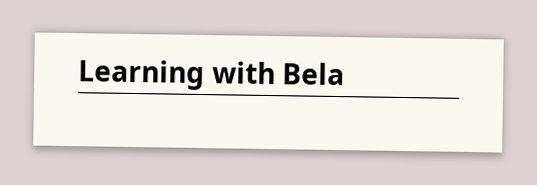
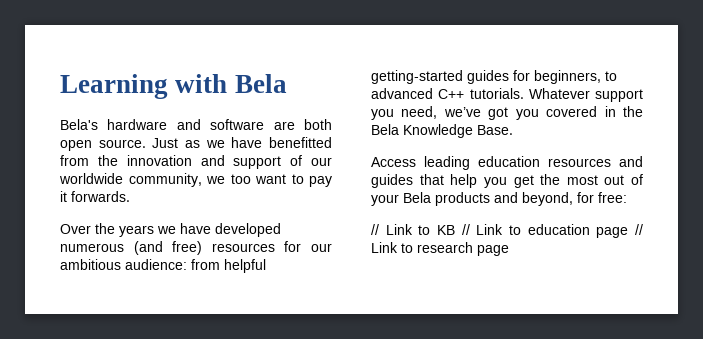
(346, 74) none -> [60,119,332,130] [60,137,332,151] [60,155,332,169] [59,173,332,187] [60,191,130,202] [60,223,281,237] [60,241,332,255] [60,259,266,273] [371,70,617,84] [371,88,643,102] [371,106,643,120] [371,124,513,138] [371,156,643,170] [371,174,643,188] [371,192,627,206] [371,224,643,238] [371,242,509,256] // Bela's hardware and software are both open source. Just as we have benefitted from the innovation and support of our worldwide community, we too want to pay it forwards. // Over the years we have developed numerous (and free) resources for our ambitious audience: from helpful getting-started guides for beginners, to advanced C++ tutorials. Whatever support you need, we’ve got you covered in the Bela Knowledge Base. // Access leading education resources and guides that help you get the most out of your Bela products and beyond, for free: // // Link to KB // Link to education page // Link to research page

